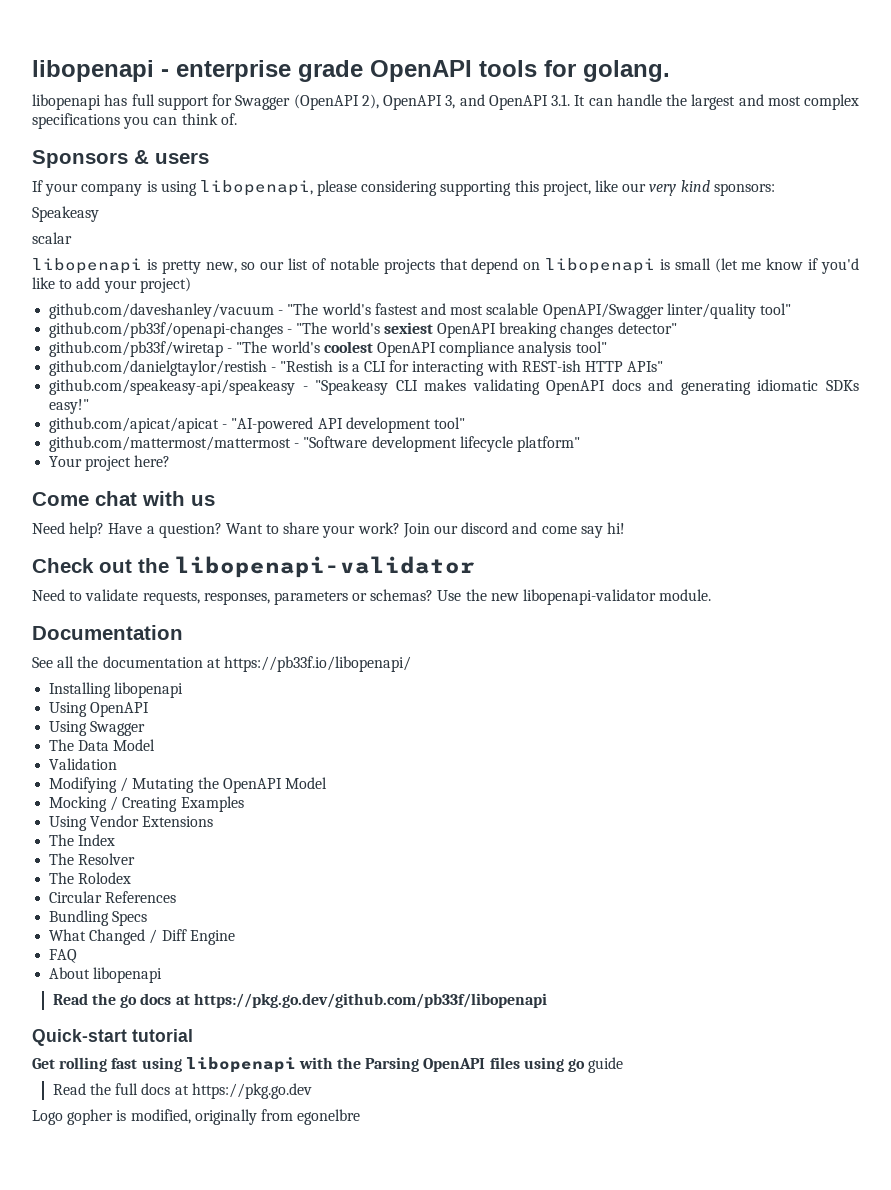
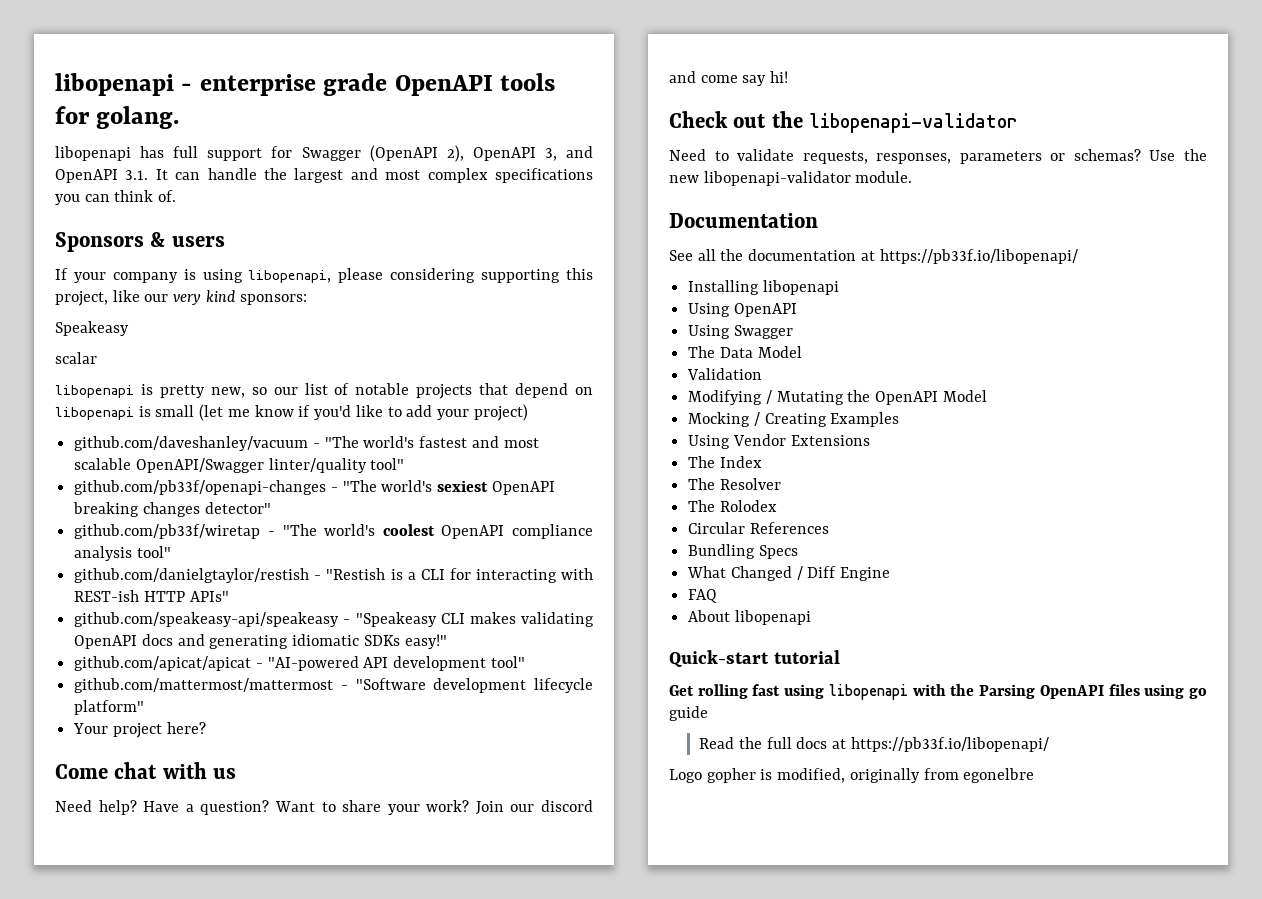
[52,993,547,1008] // Read the go docs at https://pkg.go.dev/github.com/pb33f/libopenapi -> (811, 617) none
[191,1083,312,1099] https://pkg.go.dev -> [850,737,1049,752] https://pb33f.io/libopenapi/

